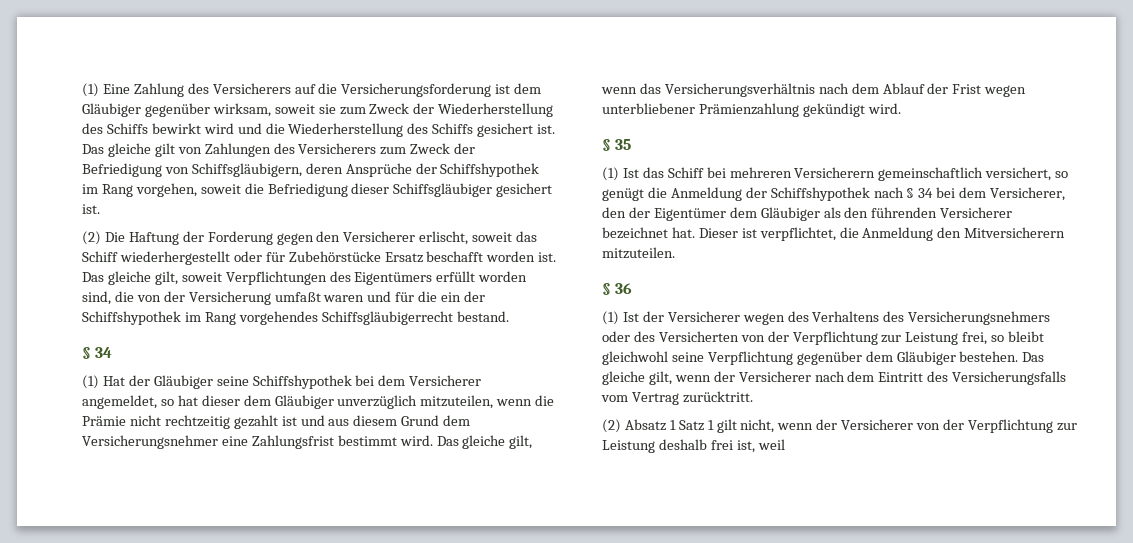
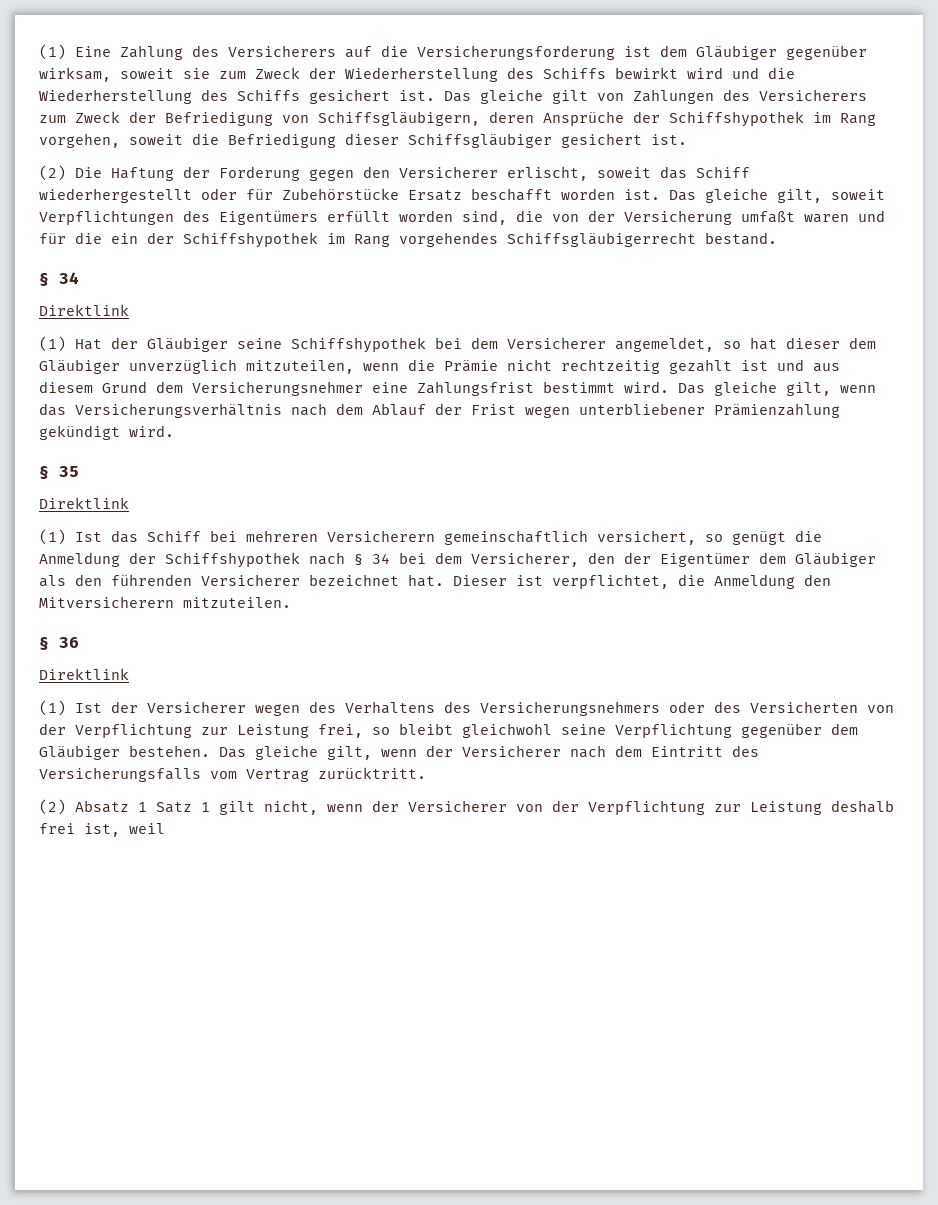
(113, 352) none -> [39,304,129,316] // Direktlink
(632, 144) none -> [39,497,129,509] // Direktlink
(633, 288) none -> [39,668,129,680] // Direktlink

